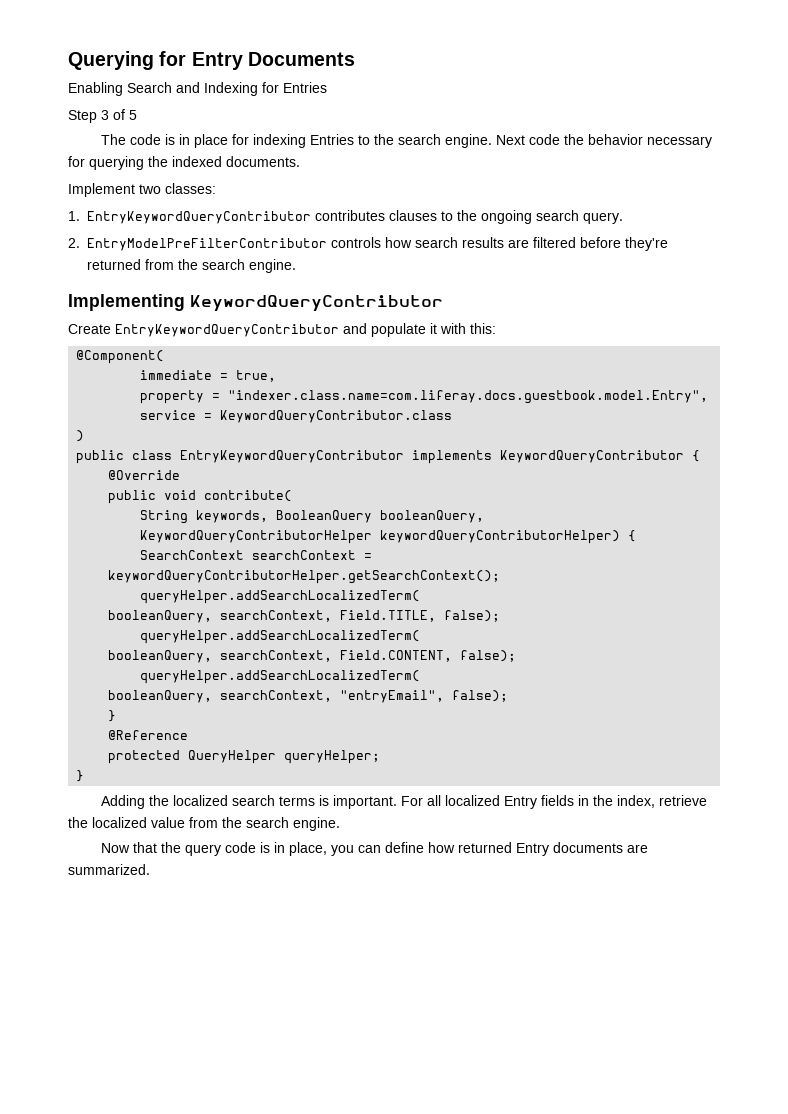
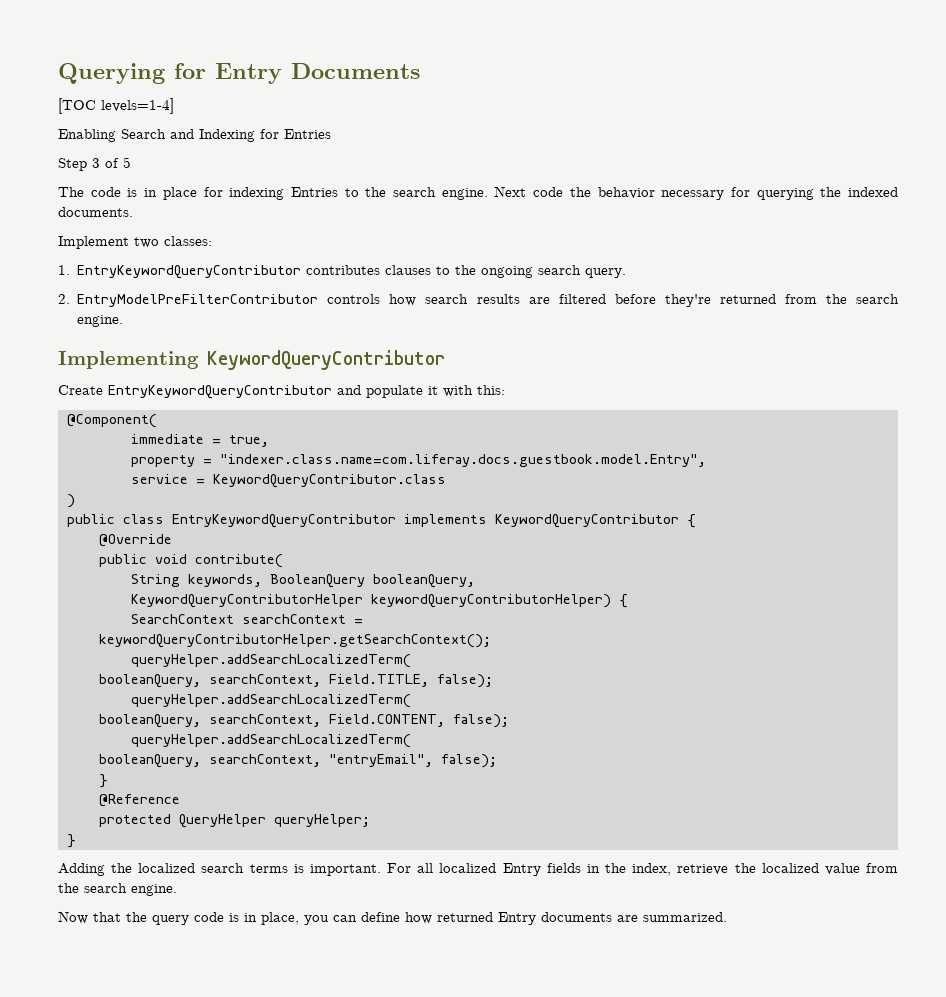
(355, 59) none -> [58,98,174,114] // [TOC levels=1-4]

